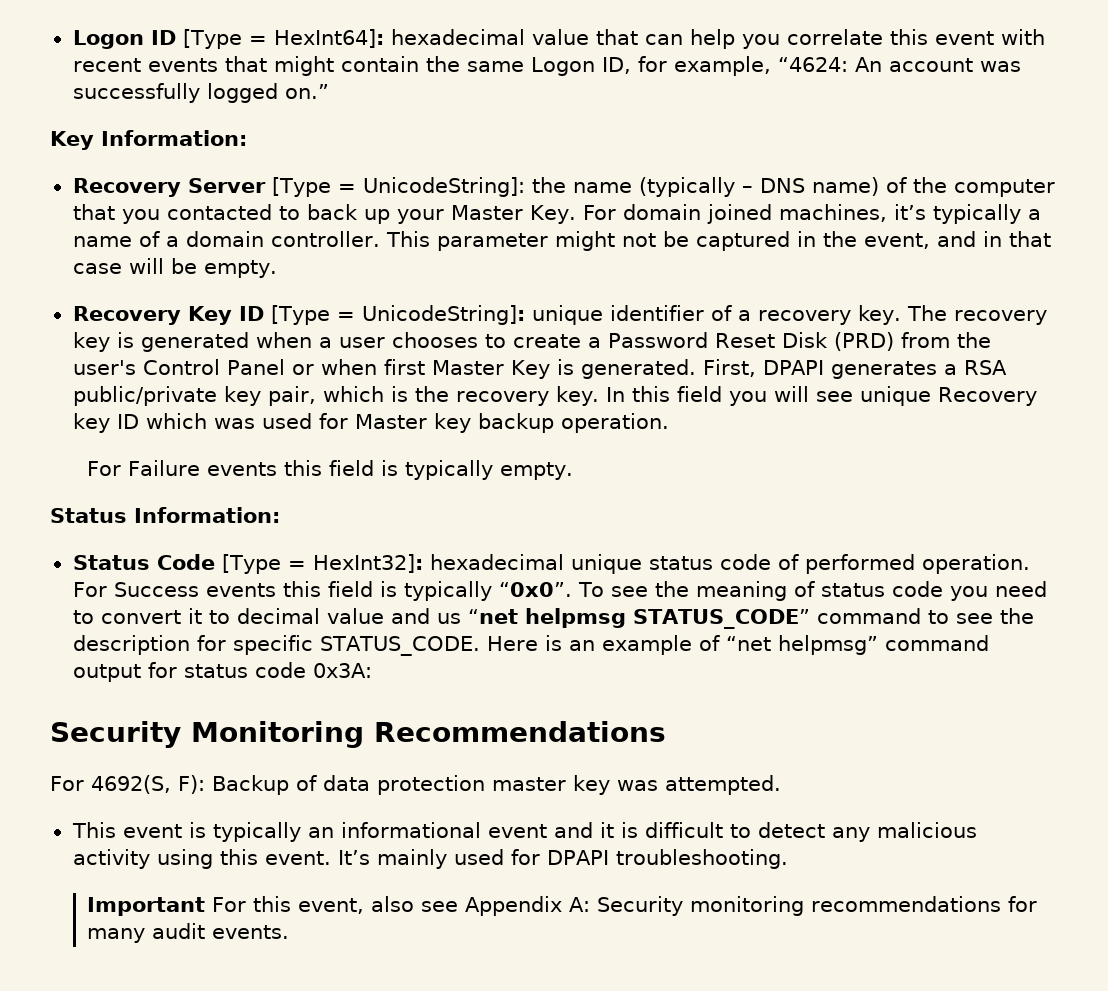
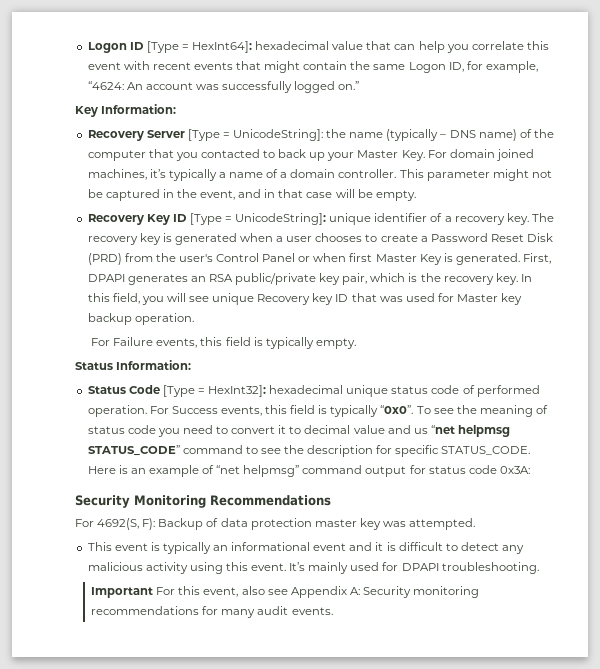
[944,364,958,375] a -> [190,276,206,282] an
[677,386,723,402] field -> [112,293,140,304] field,
[145,413,207,429] which -> [351,293,377,302] that
[206,462,277,476] events -> [156,338,198,348] events,
[205,583,276,597] events -> [220,406,262,416] events,

